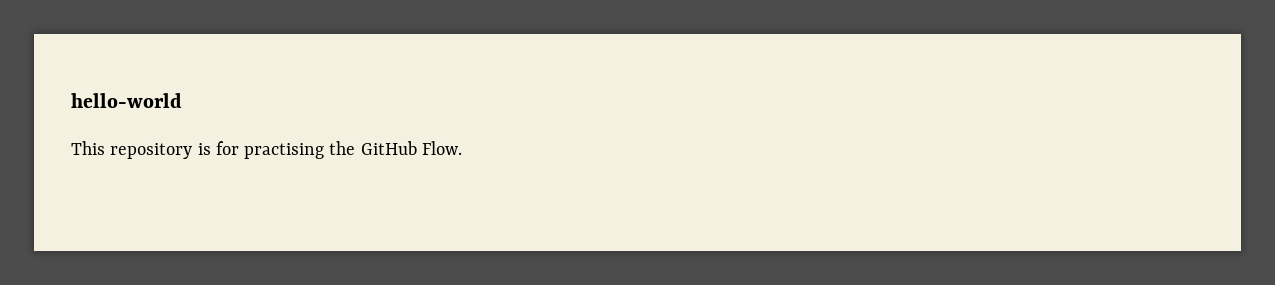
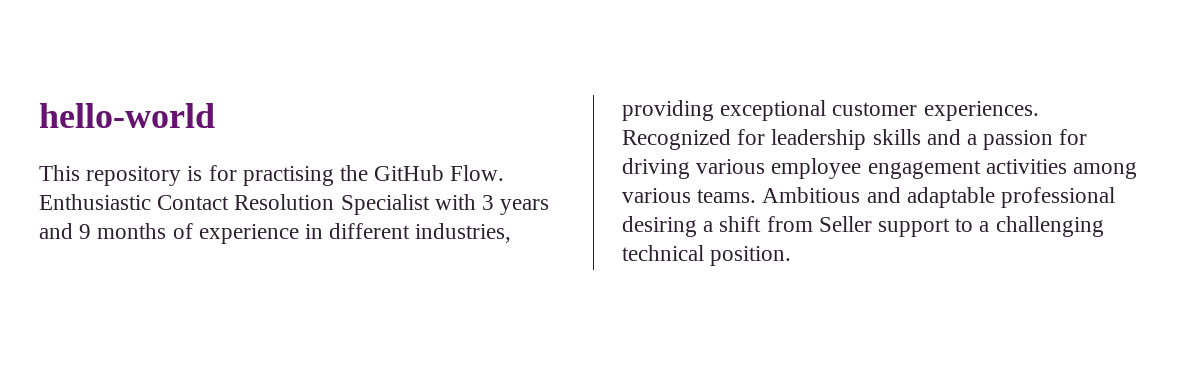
(462, 148) none -> [39,194,550,215] [39,223,512,244] [622,100,1039,121] [622,129,1088,150] [622,158,1138,179] [622,187,1116,208] [622,216,1104,237] [622,245,792,266] Enthusiastic Contact Resolution Specialist with 3 years and 9 months of experience in different industries, providing exceptional customer experiences. Recognized for leadership skills and a passion for driving various employee engagement activities among various teams. Ambitious and adaptable professional desiring a shift from Seller support to a challenging technical position.

